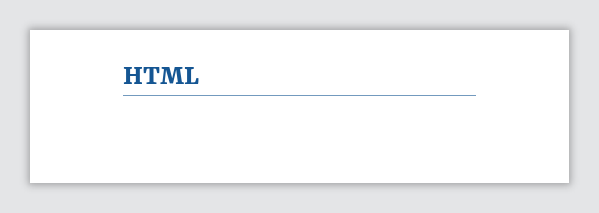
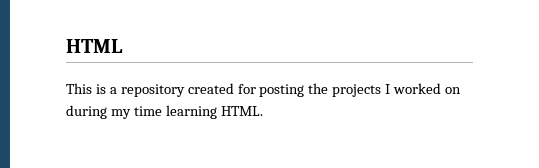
(199, 75) none -> [66,83,462,97] [66,105,263,119] // This is a repository created for posting the projects I worked on during my time learning HTML.

